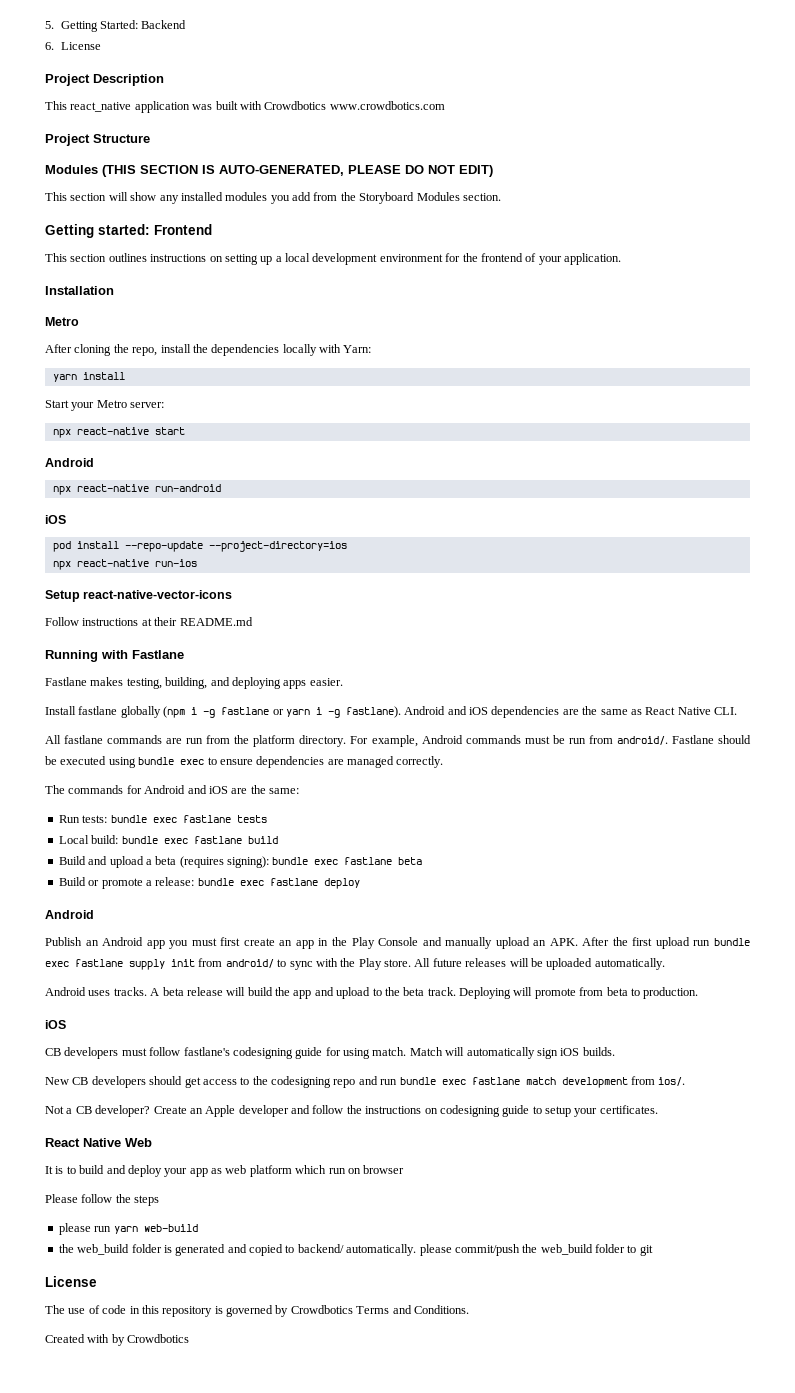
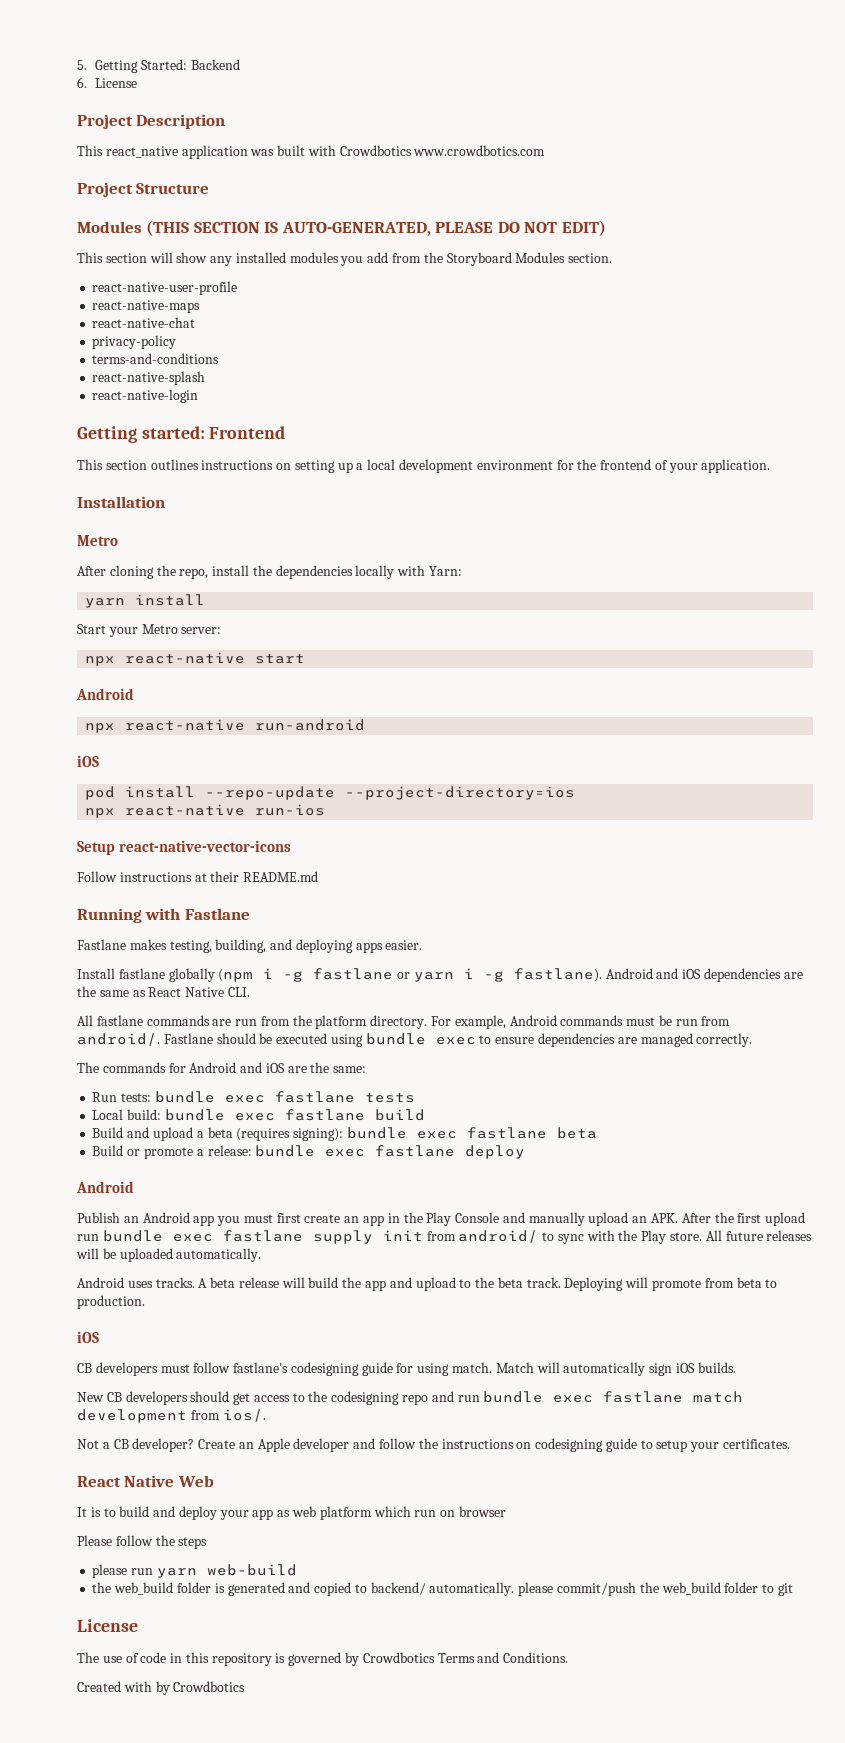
(501, 197) none -> [92,281,238,295] [92,300,201,313] [92,317,196,328] [92,335,177,349] [92,353,220,364] [92,371,206,385] [92,389,199,403] // react-native-user-profile // react-native-maps // react-native-chat // privacy-policy // terms-and-conditions // react-native-splash // react-native-login

